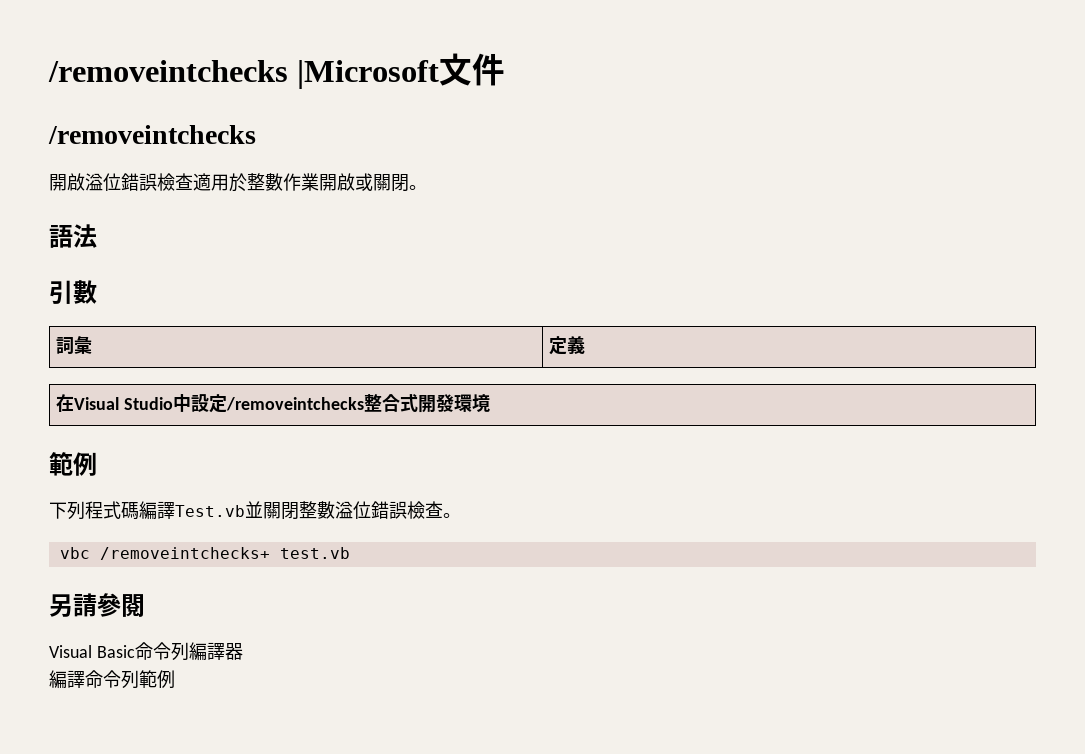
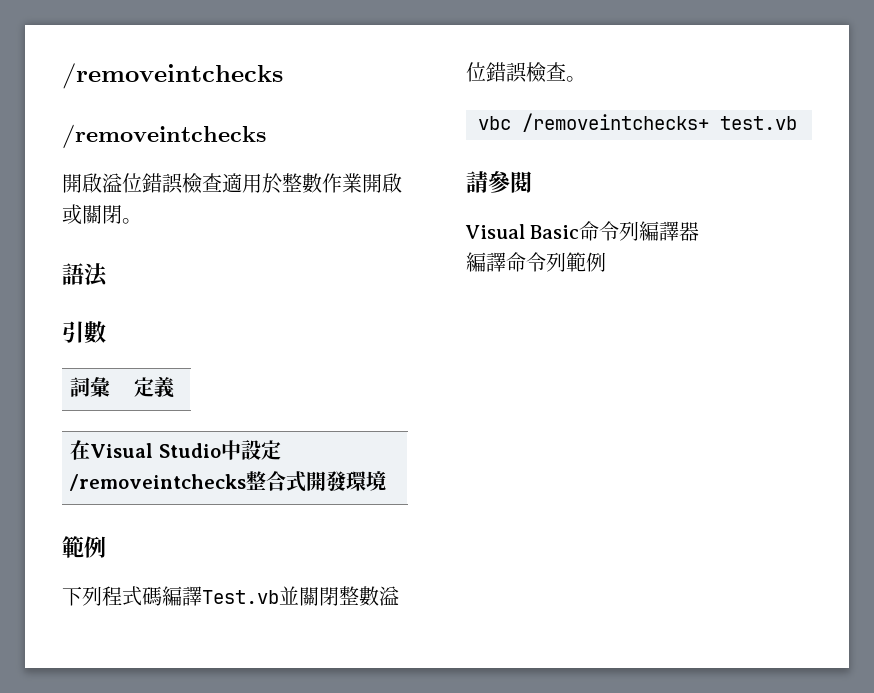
[48,53,505,89] /removeintchecks |Microsoft文件 -> [62,63,283,89] /removeintchecks
[49,594,73,617] 另 -> (797, 123) none

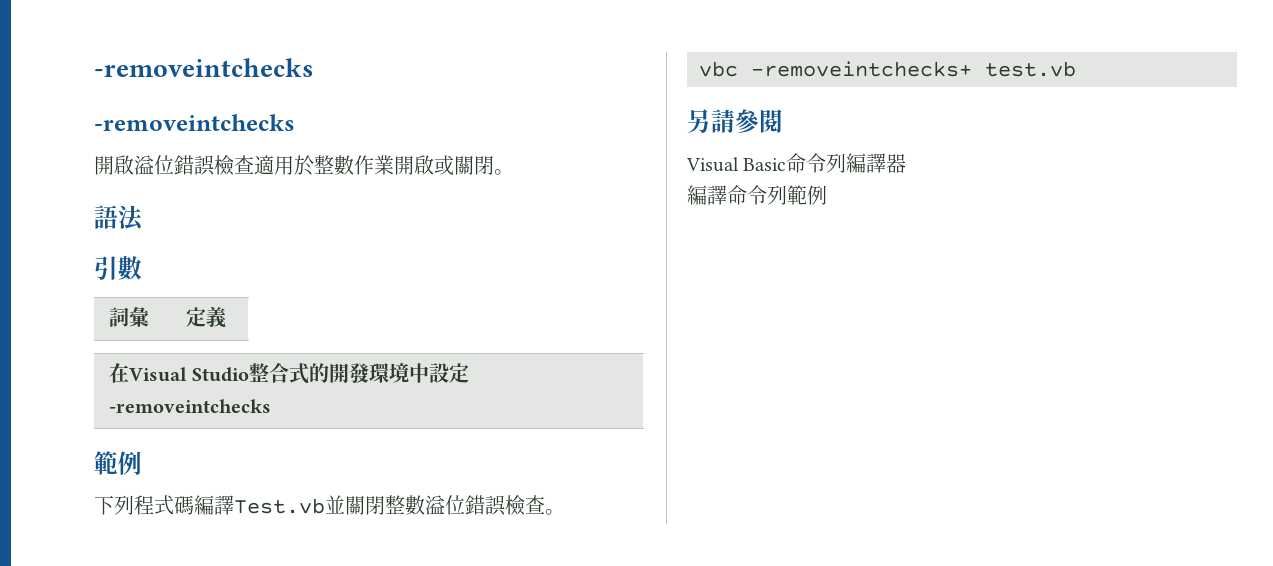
[62,63,283,89] [62,124,266,149] /removeintchecks // /removeintchecks -> [94,58,314,77] [94,114,295,131] -removeintchecks // -removeintchecks
[220,440,281,460] [70,471,307,492] 中設定/removeintchecks整合式 -> [248,363,329,384] 整合式的
(387, 481) none -> [408,363,469,383] [108,399,271,413] 中設定-removeintchecks
[522,113,709,132] /removeintchecks+ -> [751,61,972,77] -removeintchecks+
(797, 123) none -> [687,109,711,133] 另

